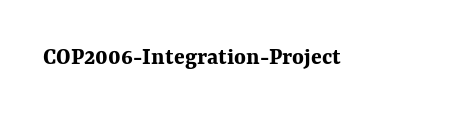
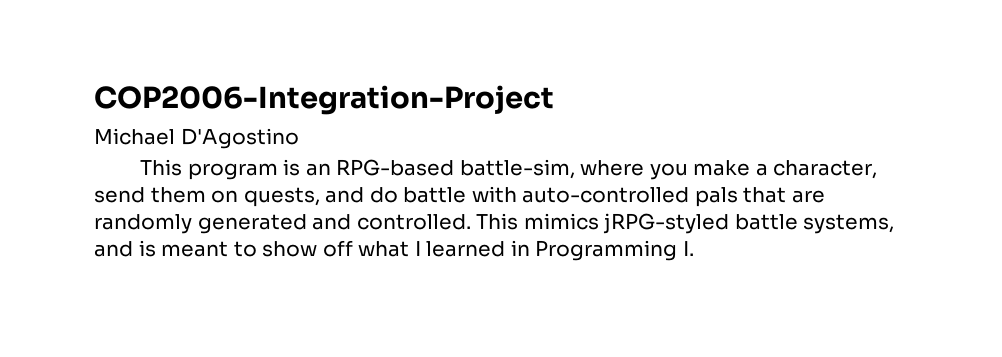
(341, 59) none -> [94,128,299,149] [139,159,878,180] [94,186,825,207] [94,213,895,234] [94,240,694,261] // Michael D'Agostino // This program is an RPG-based battle-sim, where you make a character, send them on quests, and do battle with auto-controlled pals that are randomly generated and controlled. This mimics jRPG-styled battle systems, and is meant to show off what I learned in Programming I.

